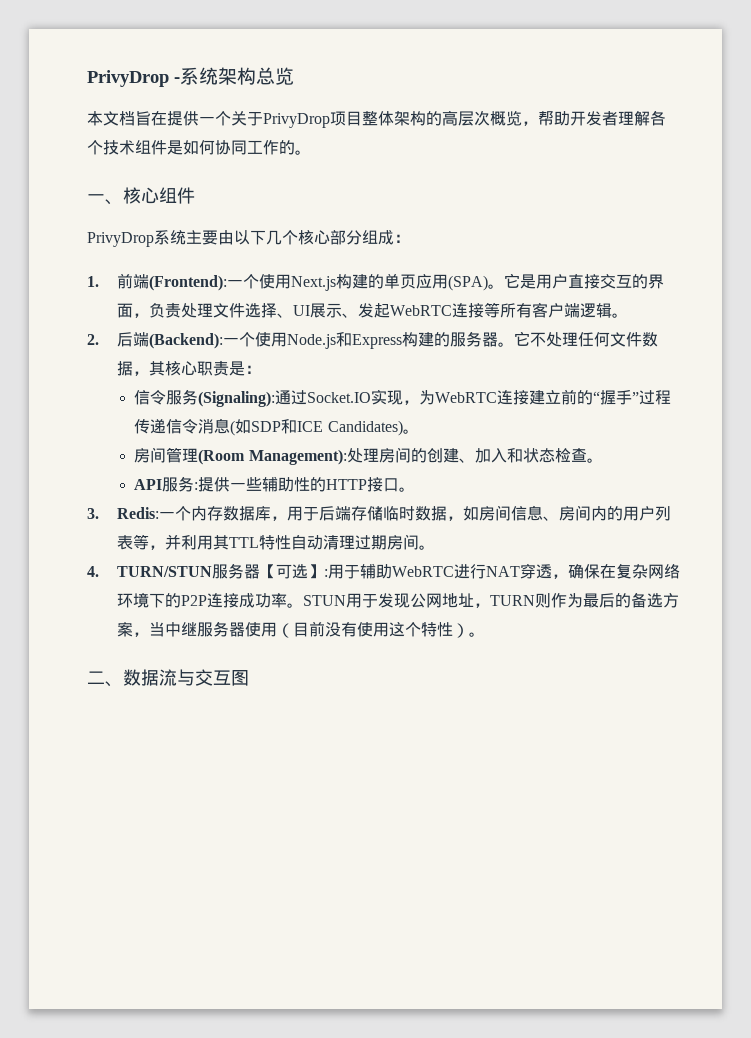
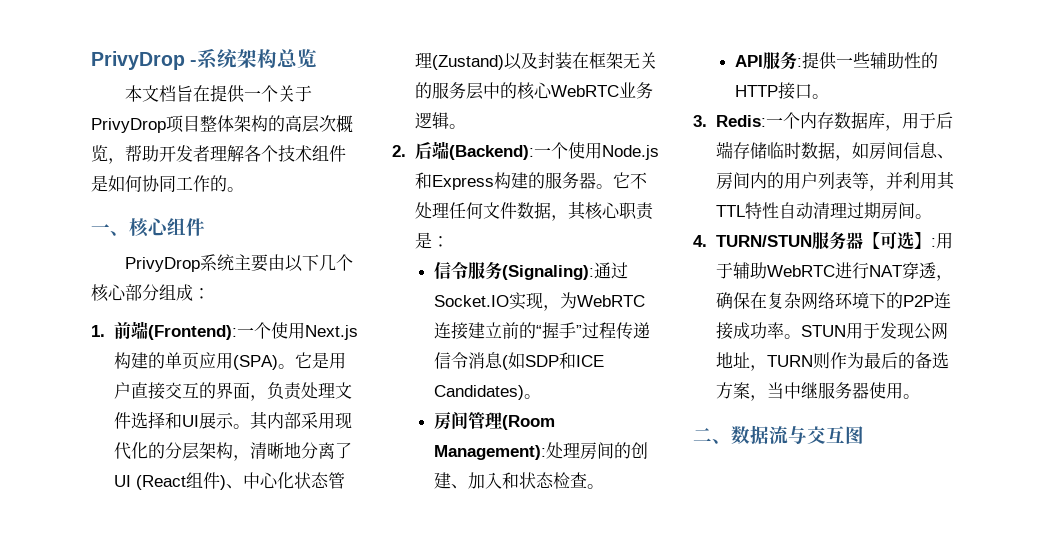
[276,313,293,318] 、 -> [165,412,183,429] 和
[341,302,580,318] 、发起WebRTC连接等所有客户端 -> [233,411,353,430] [114,442,353,461] [114,472,346,490] [415,52,658,70] [415,82,654,100] 。其内部采用现代化的分层架构，清晰地分离了UI (React组件)、中心化状态管理(Zustand)以及封装在框架无关的服务层中的核心WebRTC业务
[276,621,469,638] （目前没有使用这个特性） -> (904, 390) none

